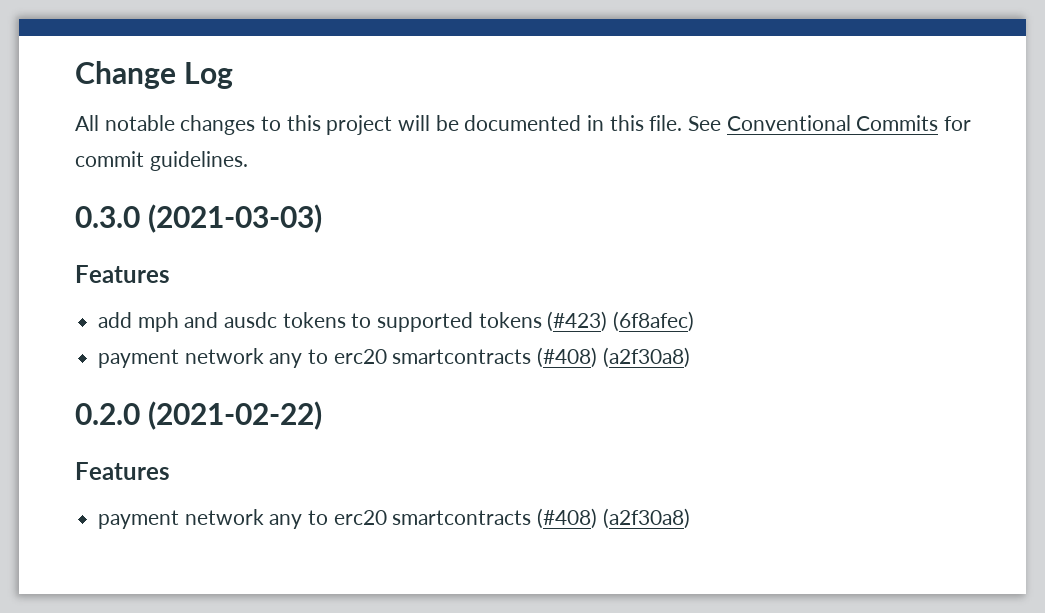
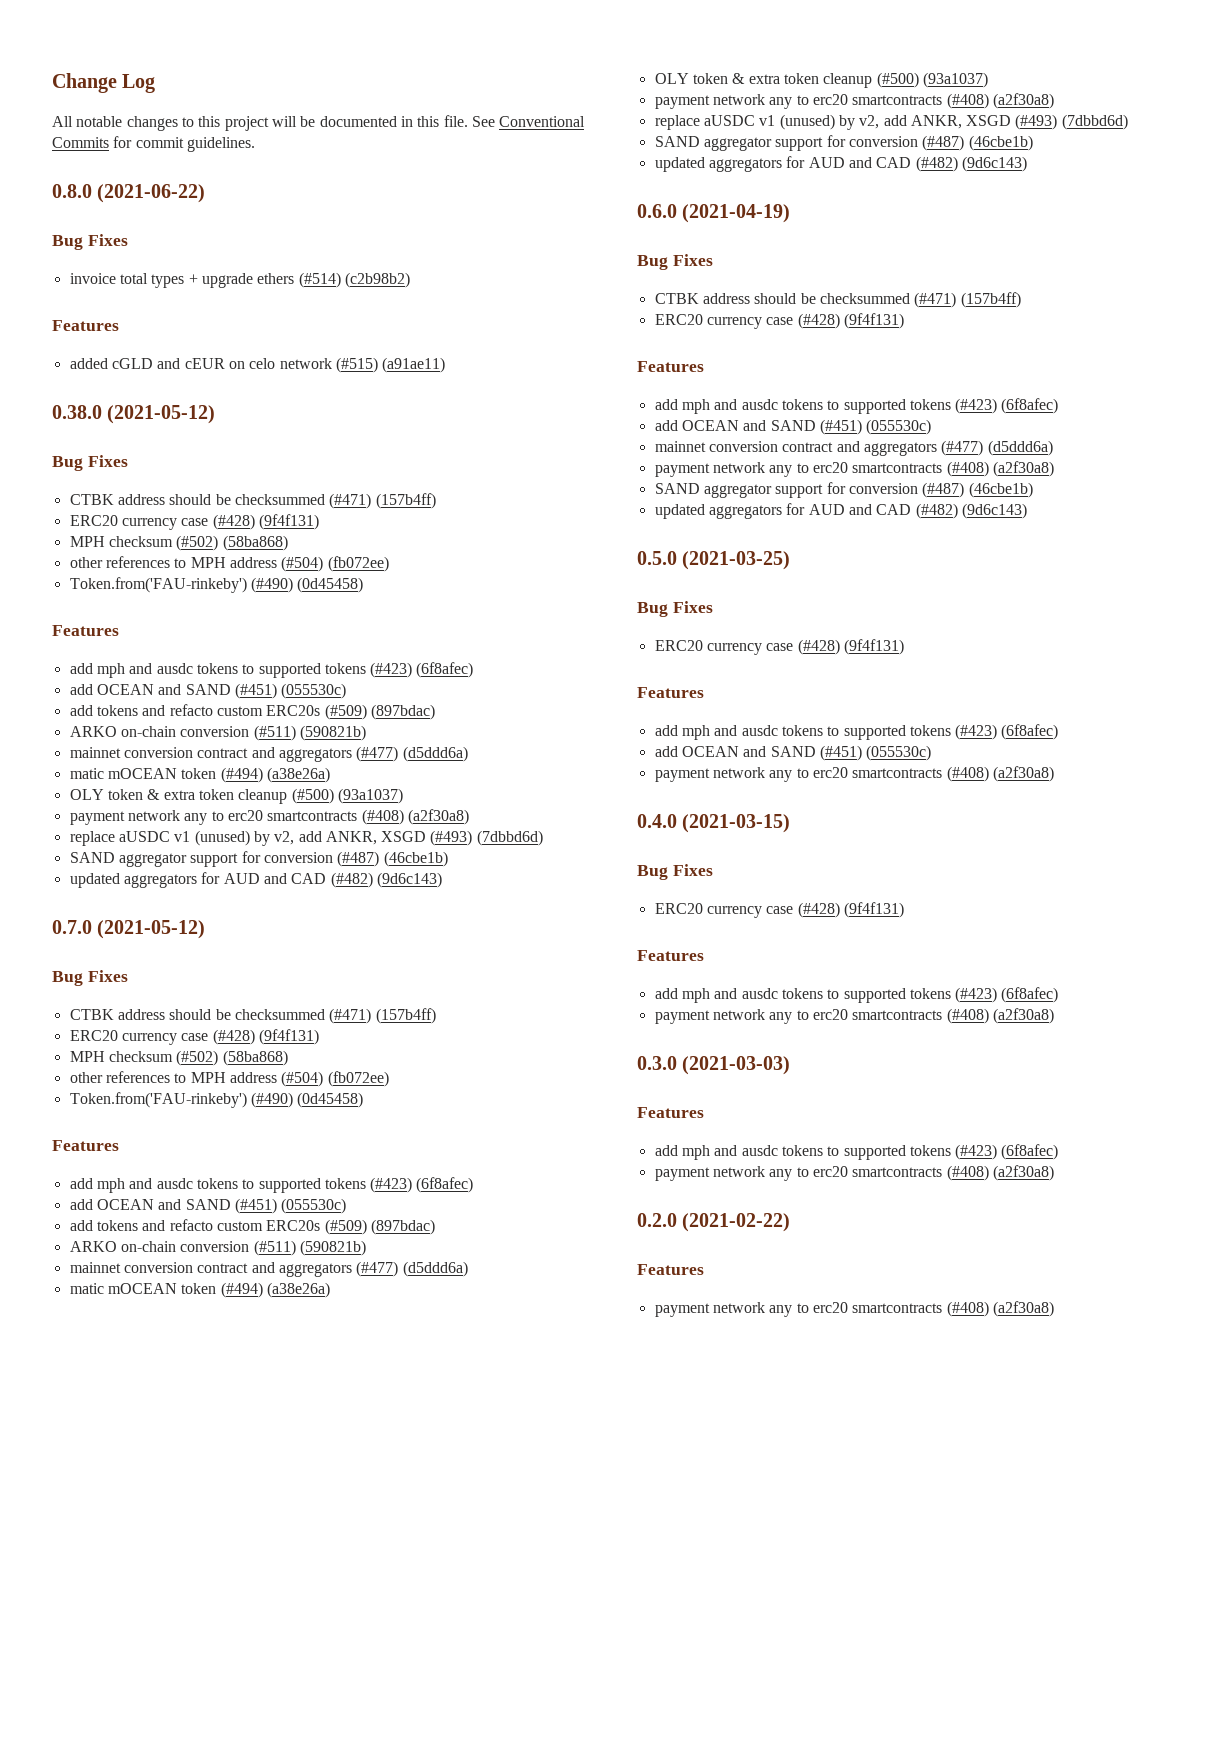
(248, 161) none -> [52,184,206,203] [52,234,128,250] [69,272,410,288] [52,320,119,331] [69,357,446,373] [52,405,216,424] [52,455,128,471] [69,493,436,509] [69,514,319,530] [69,535,288,551] [69,556,389,572] [69,577,364,593] [52,625,119,636] [69,662,474,678] [69,683,347,699] [69,704,435,720] [69,725,366,741] [69,746,468,762] [69,767,330,783] [69,788,403,804] [69,809,469,825] [69,830,543,846] [69,851,448,867] [69,872,442,888] [52,920,206,939] [52,970,128,986] [69,1008,436,1024] [69,1029,319,1045] [69,1050,288,1066] [69,1071,389,1087] [69,1092,364,1108] [52,1140,119,1151] [69,1177,474,1193] [69,1198,347,1214] [69,1219,435,1235] [69,1240,366,1256] [69,1261,468,1277] [69,1282,330,1298] [654,72,988,88] [654,93,1054,109] [654,114,1128,130] [654,135,1033,151] [654,156,1027,172] [637,204,791,223] [637,254,713,270] [654,292,1021,308] [654,313,904,329] [637,361,704,372] [654,398,1059,414] [654,419,932,435] [654,440,1053,456] [654,461,1054,477] [654,482,1033,498] [654,503,1027,519] [637,551,791,570] [637,601,713,617] [654,639,904,655] [637,687,704,698] [654,724,1059,740] [654,745,932,761] [654,766,1054,782] [637,814,791,833] [637,864,713,880] [654,902,904,918] [637,950,704,961] [654,987,1059,1003] [654,1008,1054,1024] // 0.8.0 (2021-06-22) // Bug Fixes // invoice total types + upgrade ethers (#514) (c2b98b2) // Features // added cGLD and cEUR on celo network (#515) (a91ae11) // 0.38.0 (2021-05-12) // Bug Fixes // CTBK address should be checksummed (#471) (157b4ff) // ERC20 currency case (#428) (9f4f131) // MPH checksum (#502) (58ba868) // other references to MPH address (#504) (fb072ee) // Token.from('FAU-rinkeby') (#490) (0d45458) // Features // add mph and ausdc tokens to supported tokens (#423) (6f8afec) // add OCEAN and SAND (#451) (055530c) // add tokens and refacto custom ERC20s (#509) (897bdac) // ARKO on-chain conversion (#511) (590821b) // mainnet conversion contract and aggregators (#477) (d5ddd6a) // matic mOCEAN token (#494) (a38e26a) // OLY token & extra token cleanup (#500) (93a1037) // payment network any to erc20 smartcontracts (#408) (a2f30a8) // replace aUSDC v1 (unused) by v2, add ANKR, XSGD (#493) (7dbbd6d) // SAND aggregator support for conversion (#487) (46cbe1b) // updated aggregators for AUD and CAD (#482) (9d6c143) // 0.7.0 (2021-05-12) // Bug Fixes // CTBK address should be checksummed (#471) (157b4ff) // ERC20 currency case (#428) (9f4f131) // MPH checksum (#502) (58ba868) // other references to MPH address (#504) (fb072ee) // Token.from('FAU-rinkeby') (#490) (0d45458) // Features // add mph and ausdc tokens to supported tokens (#423) (6f8afec) // add OCEAN and SAND (#451) (055530c) // add tokens and refacto custom ERC20s (#509) (897bdac) // ARKO on-chain conversion (#511) (590821b) // mainnet conversion contract and aggregators (#477) (d5ddd6a) // matic mOCEAN token (#494) (a38e26a) // OLY token & extra token cleanup (#500) (93a1037) // payment network any to erc20 smartcontracts (#408) (a2f30a8) // replace aUSDC v1 (unused) by v2, add ANKR, XSGD (#493) (7dbbd6d) // SAND aggregator support for conversion (#487) (46cbe1b) // updated aggregators for AUD and CAD (#482) (9d6c143) // 0.6.0 (2021-04-19) // Bug Fixes // CTBK address should be checksummed (#471) (157b4ff) // ERC20 currency case (#428) (9f4f131) // Features // add mph and ausdc tokens to supported tokens (#423) (6f8afec) // add OCEAN and SAND (#451) (055530c) // mainnet conversion contract and aggregators (#477) (d5ddd6a) // payment network any to erc20 smartcontracts (#408) (a2f30a8) // SAND aggregator support for conversion (#487) (46cbe1b) // updated aggregators for AUD and CAD (#482) (9d6c143) // 0.5.0 (2021-03-25) // Bug Fixes // ERC20 currency case (#428) (9f4f131) // Features // add mph and ausdc tokens to supported tokens (#423) (6f8afec) // add OCEAN and SAND (#451) (055530c) // payment network any to erc20 smartcontracts (#408) (a2f30a8) // 0.4.0 (2021-03-15) // Bug Fixes // ERC20 currency case (#428) (9f4f131) // Features // add mph and ausdc tokens to supported tokens (#423) (6f8afec) // payment network any to erc20 smartcontracts (#408) (a2f30a8)

